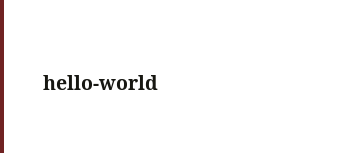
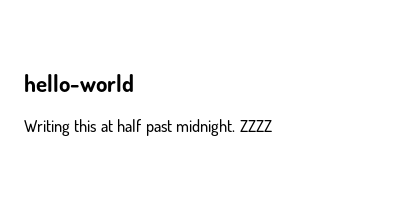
(158, 82) none -> [24,119,272,136] // Writing this at half past midnight. ZZZZ

